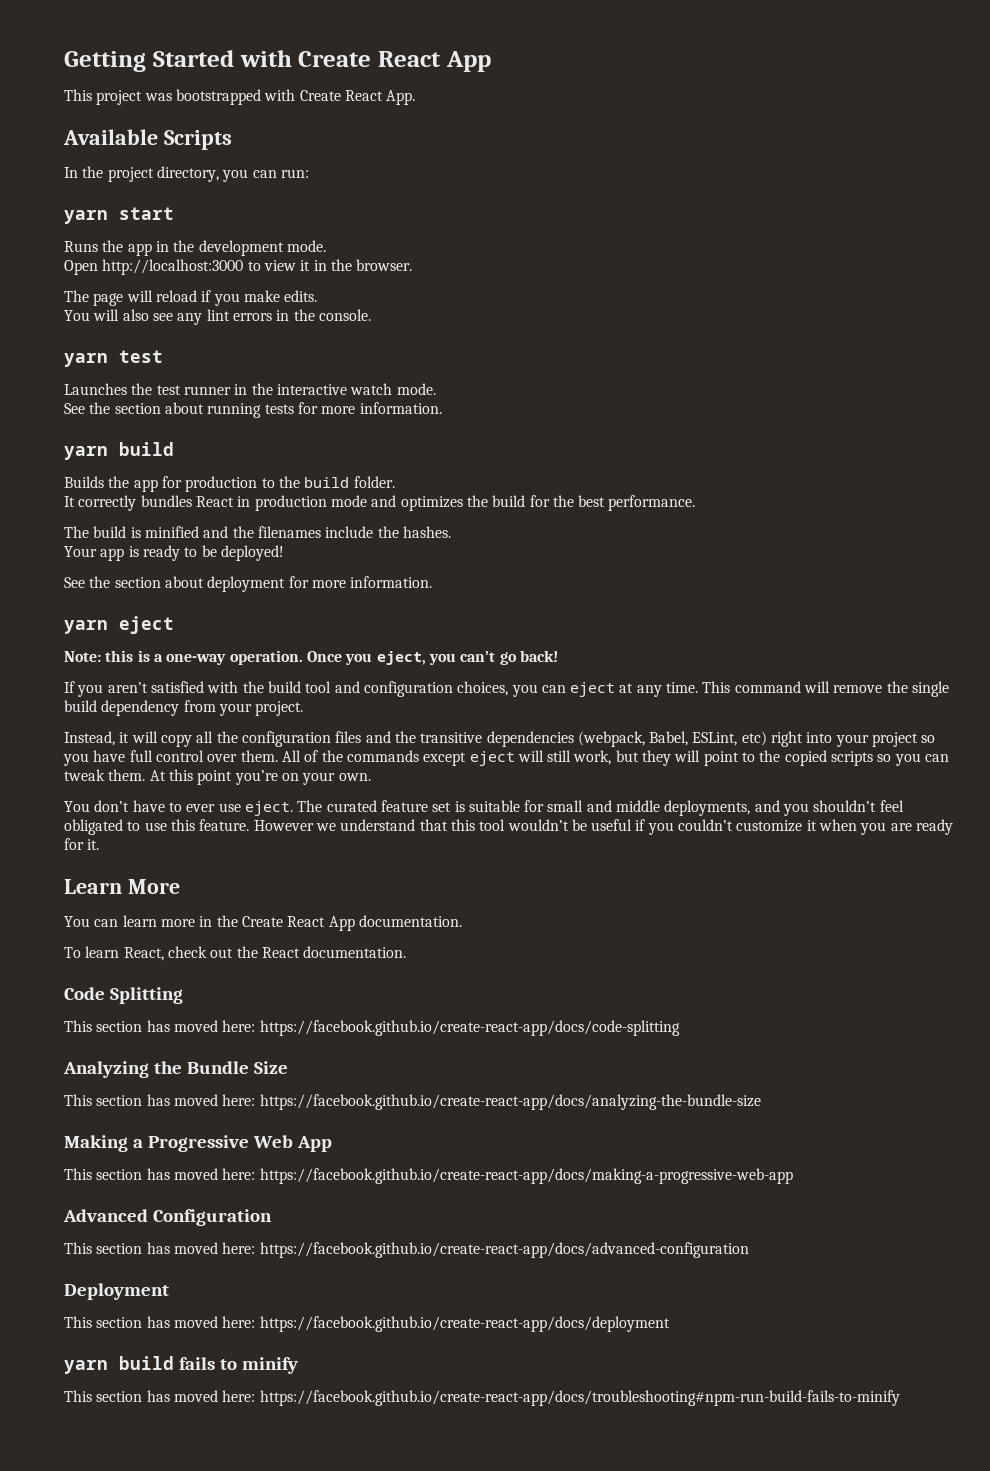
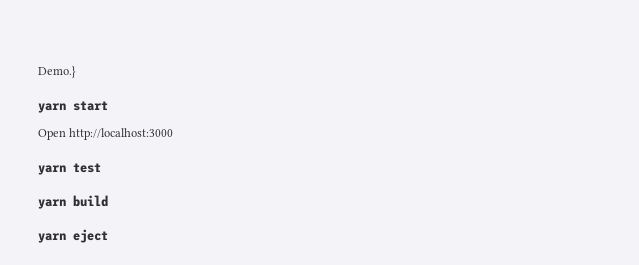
[64,50,491,72] [64,89,416,105] [63,129,232,150] [64,166,309,182] [64,207,174,224] [64,240,326,256] [64,259,413,275] [64,290,318,306] [64,309,371,325] [64,350,163,367] [64,383,436,395] [64,402,442,418] [64,442,174,460] [64,476,395,492] [64,495,696,511] [64,526,451,538] [64,545,284,561] [64,576,433,592] [64,616,174,634] [64,650,558,665] [64,681,950,697] [64,700,304,716] [64,731,936,747] [63,750,950,766] [64,769,371,785] [64,800,904,816] [64,819,954,835] [64,838,100,850] [64,879,180,894] [64,915,462,931] [64,946,407,961] [64,987,183,1004] [64,1020,680,1036] [63,1061,288,1078] [64,1094,761,1110] [64,1135,332,1152] [64,1168,793,1184] [63,1209,272,1226] [64,1242,749,1258] [64,1283,169,1300] [64,1316,670,1332] [64,1356,298,1374] [64,1390,900,1406] Getting Started with Create React App // This project was bootstrapped with Create React App. // Available Scripts // In the project directory, you can run: // yarn start // Runs the app in the development mode. // Open http://localhost:3000 to view it in the browser. // The page will reload if you make edits. // You will also see any lint errors in the console. // yarn test // Launches the test runner in the interactive watch mode. // See the section about running tests for more information. // yarn build // Builds the app for production to the build folder. // It correctly bundles React in production mode and optimizes the build for the best performance. // The build is minified and the filenames include the hashes. // Your app is ready to be deployed! // See the section about deployment for more information. // yarn eject // Note: this is a one-way operation. Once you eject, you can’t go back! // If you aren’t satisfied with the build tool and configuration choices, you can eject at any time. This command will remove the single build dependency from your project. // Instead, it will copy all the configuration files and the transitive dependencies (webpack, Babel, ESLint, etc) right into your project so you have full control over them. All of the commands except eject will still work, but they will point to the copied scripts so you can tweak them. At this point you’re on your own. // You don’t have to ever use eject. The curated feature set is suitable for small and middle deployments, and you shouldn’t feel obligated to use this feature. However we understand that this tool wouldn’t be useful if you couldn’t customize it when you are ready for it. // Learn More // You can learn more in the Create React App documentation. // To learn React, check out the React documentation. // Code Splitting // This section has moved here: https://facebook.github.io/create-react-app/docs/code-splitting // Analyzing the Bundle Size // This section has moved here: https://facebook.github.io/create-react-app/docs/analyzing-the-bundle-size // Making a Progressive Web App // This section has moved here: https://facebook.github.io/create-react-app/docs/making-a-progressive-web-app // Advanced Configuration // This section has moved here: https://facebook.github.io/create-react-app/docs/advanced-configuration // Deployment // This section has moved here: https://facebook.github.io/create-react-app/docs/deployment // yarn build fails to minify // This section has moved here: https://facebook.github.io/create-react-app/docs/troubleshooting#npm-run-build-fails-to-minify -> [38,66,76,78] [38,101,108,113] [38,128,174,140] [38,163,101,175] [38,195,108,209] [38,229,108,243] Demo.} // yarn start // Open http://localhost:3000 // yarn test // yarn build // yarn eject

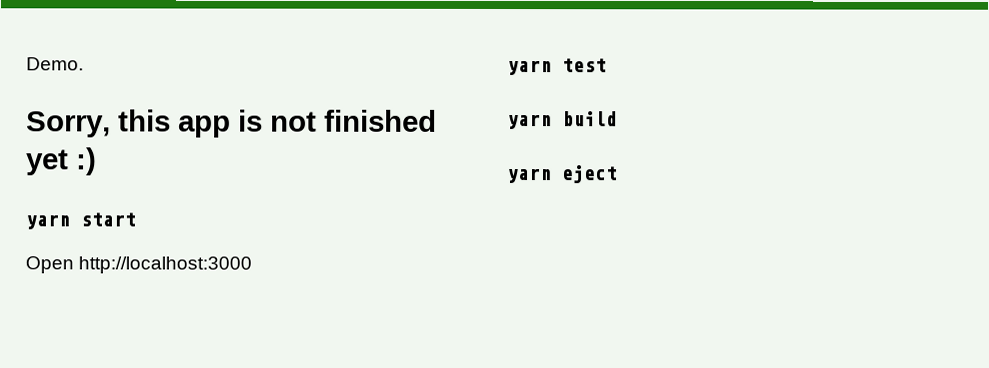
[38,66,76,78] Demo.} -> [26,57,84,71] [26,109,437,138] [26,147,97,176] Demo. // Sorry, this app is not finished yet :)

